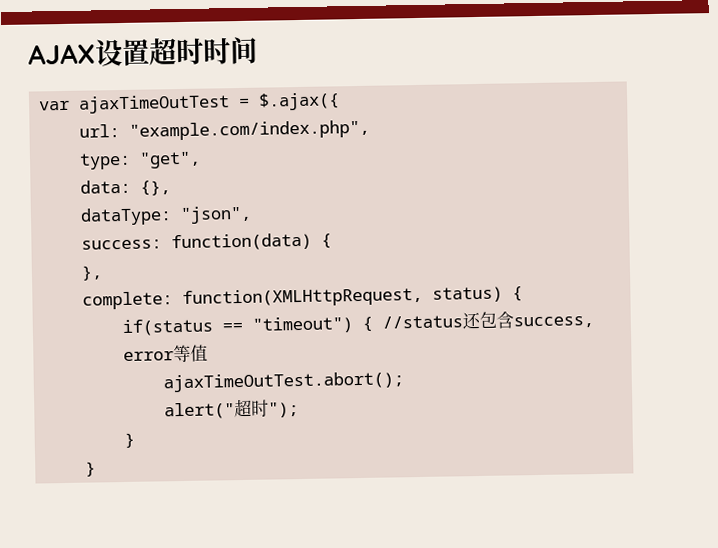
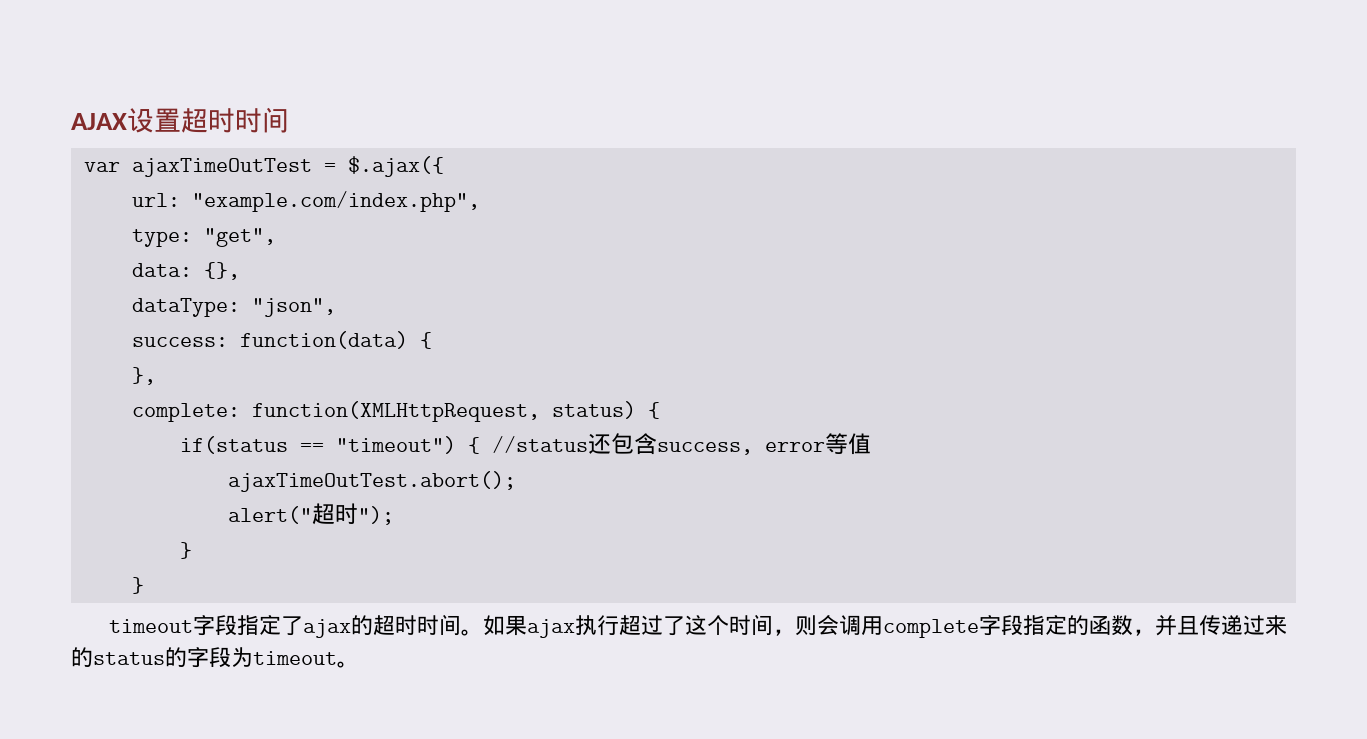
(97, 469) none -> [108,614,1287,638] [71,647,359,668] // timeout字段指定了ajax的超时时间。如果ajax执行超过了这个时间，则会调用complete字段指定的函数，并且传递过来的status的字段为timeout。

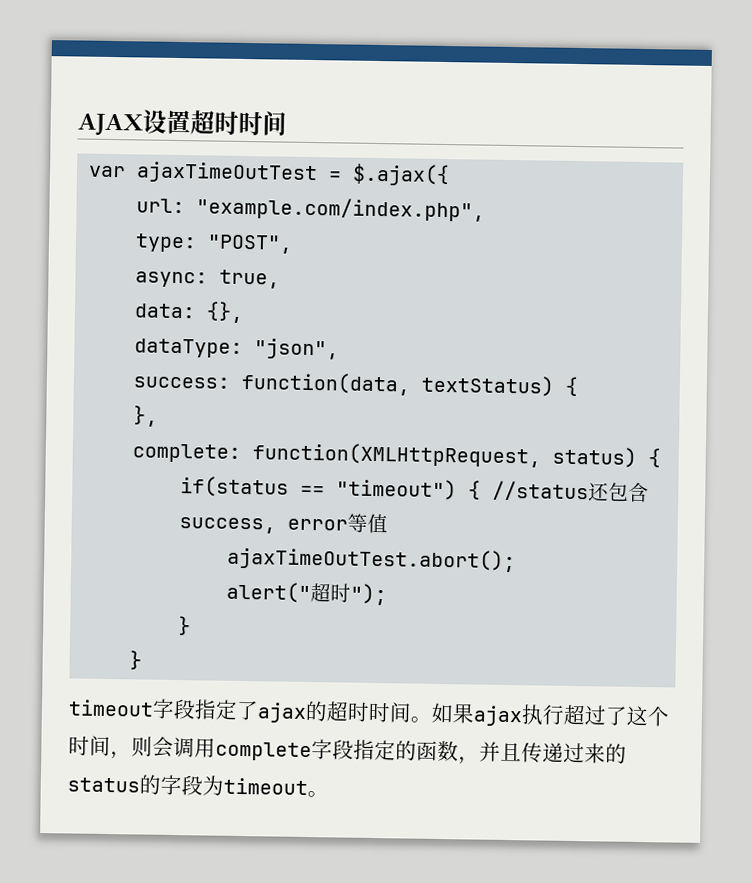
[203,228,276,247] "get", -> [207,234,294,254] [135,269,281,289] "POST", // async: true,
[239,331,408,349] function(data) -> [241,371,555,397] function(data, textStatus)

